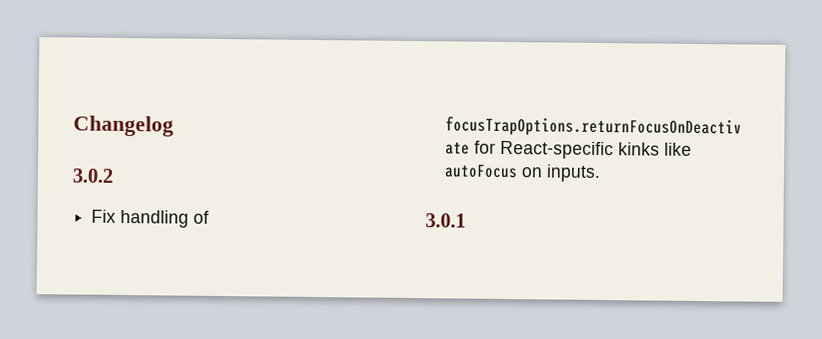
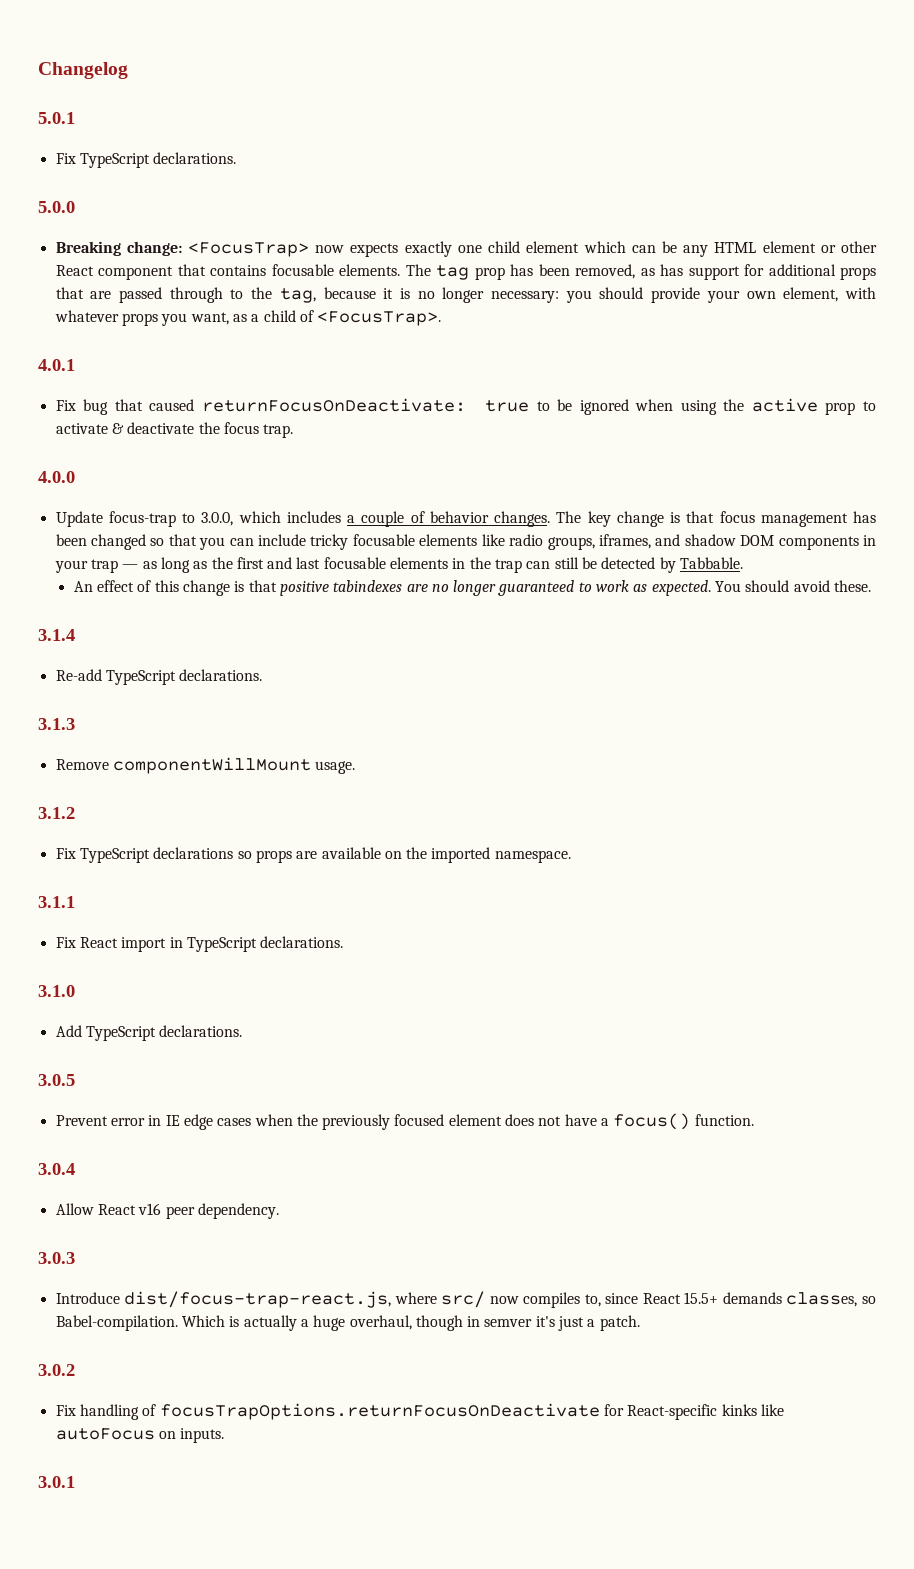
(174, 126) none -> [38,112,75,124] [55,152,237,168] [38,201,75,213] [55,241,877,257] [55,264,877,280] [55,287,876,303] [54,310,442,326] [38,359,75,371] [55,398,876,415] [55,422,294,438] [38,471,75,483] [55,511,876,527] [55,534,877,550] [54,557,744,573] [73,580,872,596] [38,629,75,641] [55,669,263,685] [38,718,75,730] [55,757,356,774] [38,807,75,819] [55,847,571,863] [38,896,75,908] [55,936,344,952] [38,985,75,997] [55,1025,243,1041] [38,1074,75,1086] [55,1113,754,1130] [38,1163,75,1175] [55,1203,279,1219] [38,1252,75,1264] [55,1291,876,1308] [55,1315,640,1331] // 5.0.1 // Fix TypeScript declarations. // 5.0.0 // Breaking change: <FocusTrap> now expects exactly one child element which can be any HTML element or other React component that contains focusable elements. The tag prop has been removed, as has support for additional props that are passed through to the tag, because it is no longer necessary: you should provide your own element, with whatever props you want, as a child of <FocusTrap>. // 4.0.1 // Fix bug that caused returnFocusOnDeactivate: true to be ignored when using the active prop to activate & deactivate the focus trap. // 4.0.0 // Update focus-trap to 3.0.0, which includes a couple of behavior changes. The key change is that focus management has been changed so that you can include tricky focusable elements like radio groups, iframes, and shadow DOM components in your trap — as long as the first and last focusable elements in the trap can still be detected by Tabbable. // An effect of this change is that positive tabindexes are no longer guaranteed to work as expected. You should avoid these. // 3.1.4 // Re-add TypeScript declarations. // 3.1.3 // Remove componentWillMount usage. // 3.1.2 // Fix TypeScript declarations so props are available on the imported namespace. // 3.1.1 // Fix React import in TypeScript declarations. // 3.1.0 // Add TypeScript declarations. // 3.0.5 // Prevent error in IE edge cases when the previously focused element does not have a focus() function. // 3.0.4 // Allow React v16 peer dependency. // 3.0.3 // Introduce dist/focus-trap-react.js, where src/ now compiles to, since React 15.5+ demands classes, so Babel-compilation. Which is actually a huge overhaul, though in semver it's just a patch.

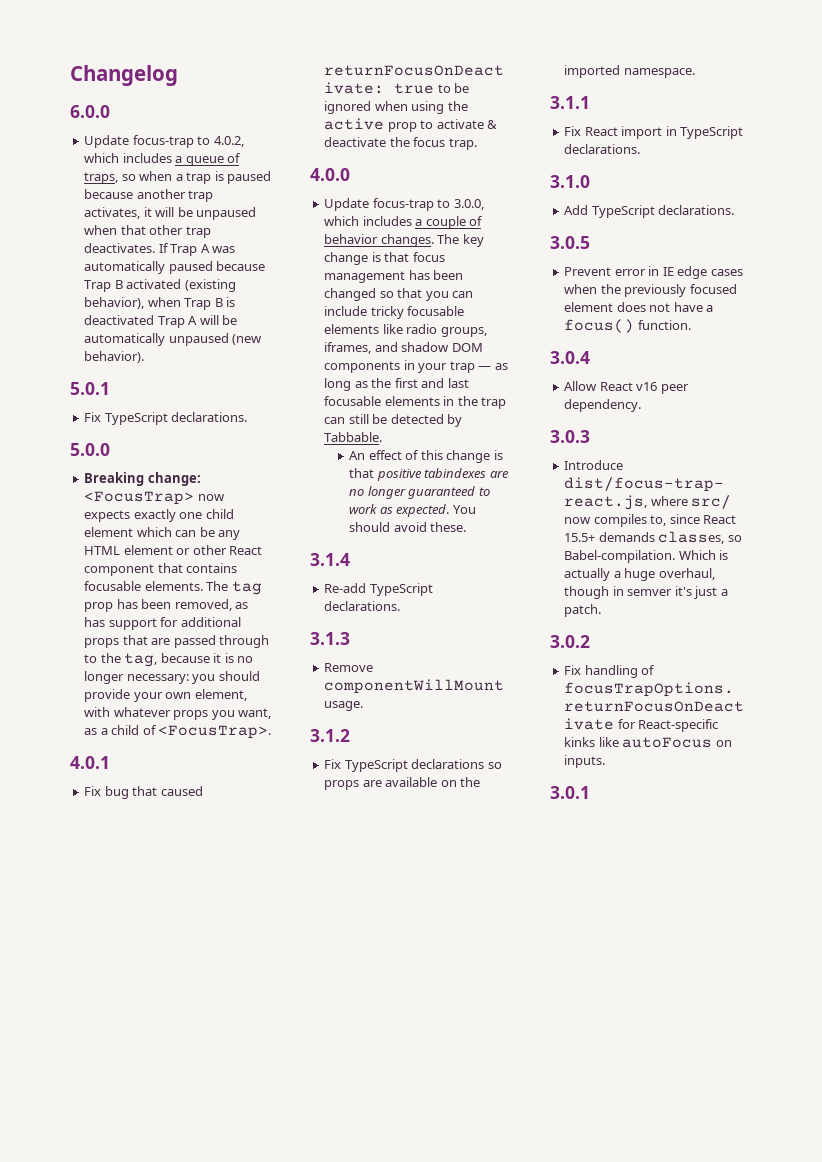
(128, 70) none -> [70,105,110,118] [84,135,244,148] [84,153,242,166] [84,171,272,184] [84,189,214,202] [84,207,257,220] [84,225,211,238] [84,243,236,256] [84,261,266,274] [84,279,236,292] [84,297,236,310] [84,315,238,328] [84,333,263,346] [84,351,145,363] // 6.0.0 // Update focus-trap to 4.0.2, which includes a queue of traps, so when a trap is paused because another trap activates, it will be unpaused when that other trap deactivates. If Trap A was automatically paused because Trap B activated (existing behavior), when Trap B is deactivated Trap A will be automatically unpaused (new behavior).

